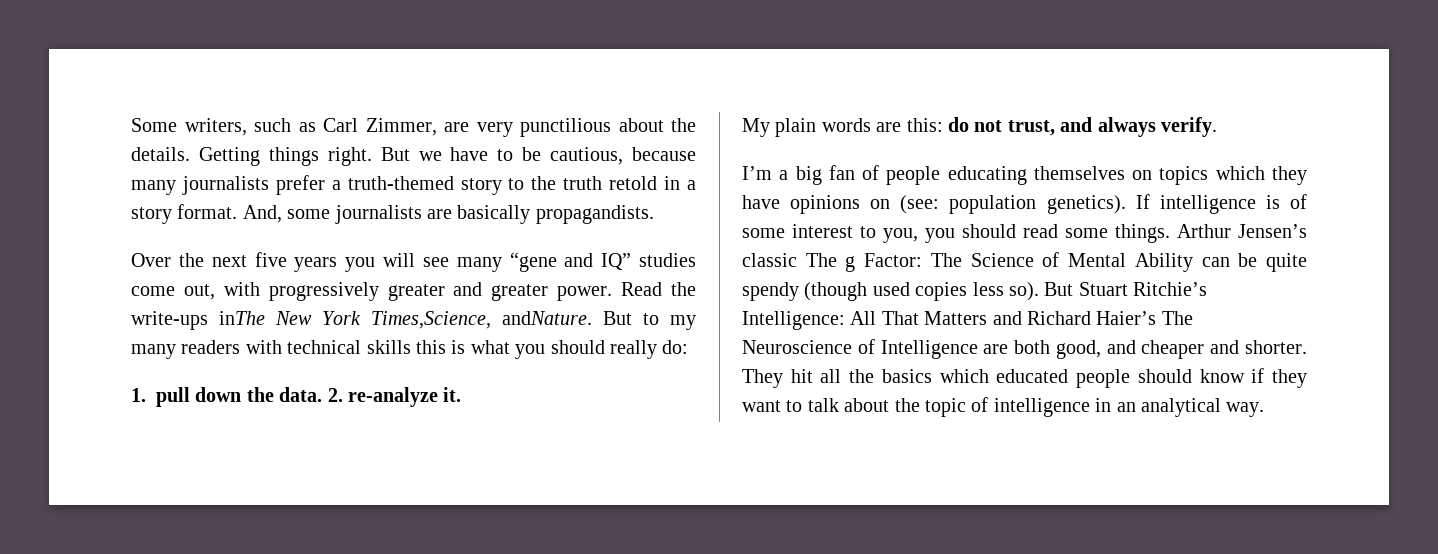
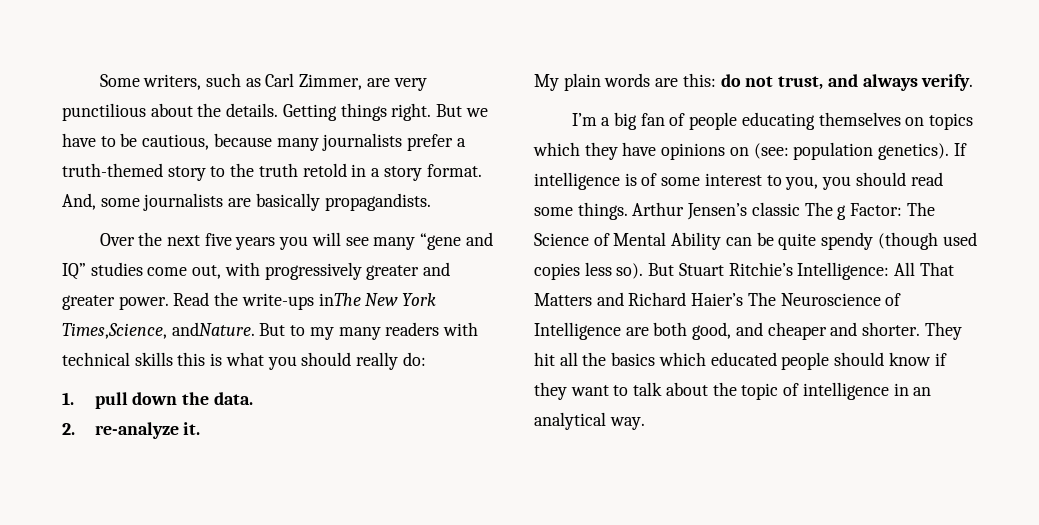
(323, 394) none -> (253, 398) //

